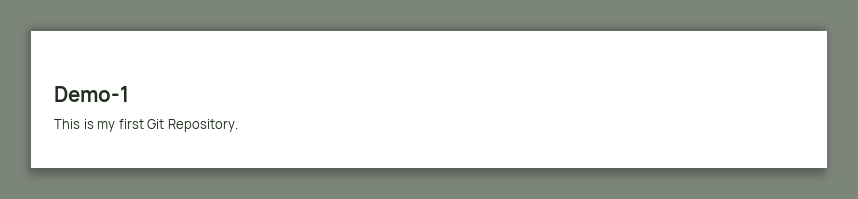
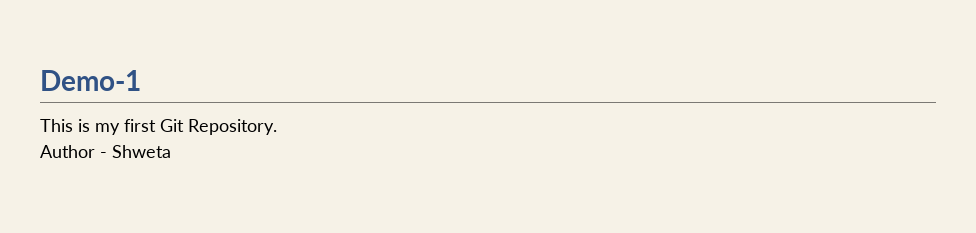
(238, 125) none -> [40,145,171,158] // Author - Shweta

